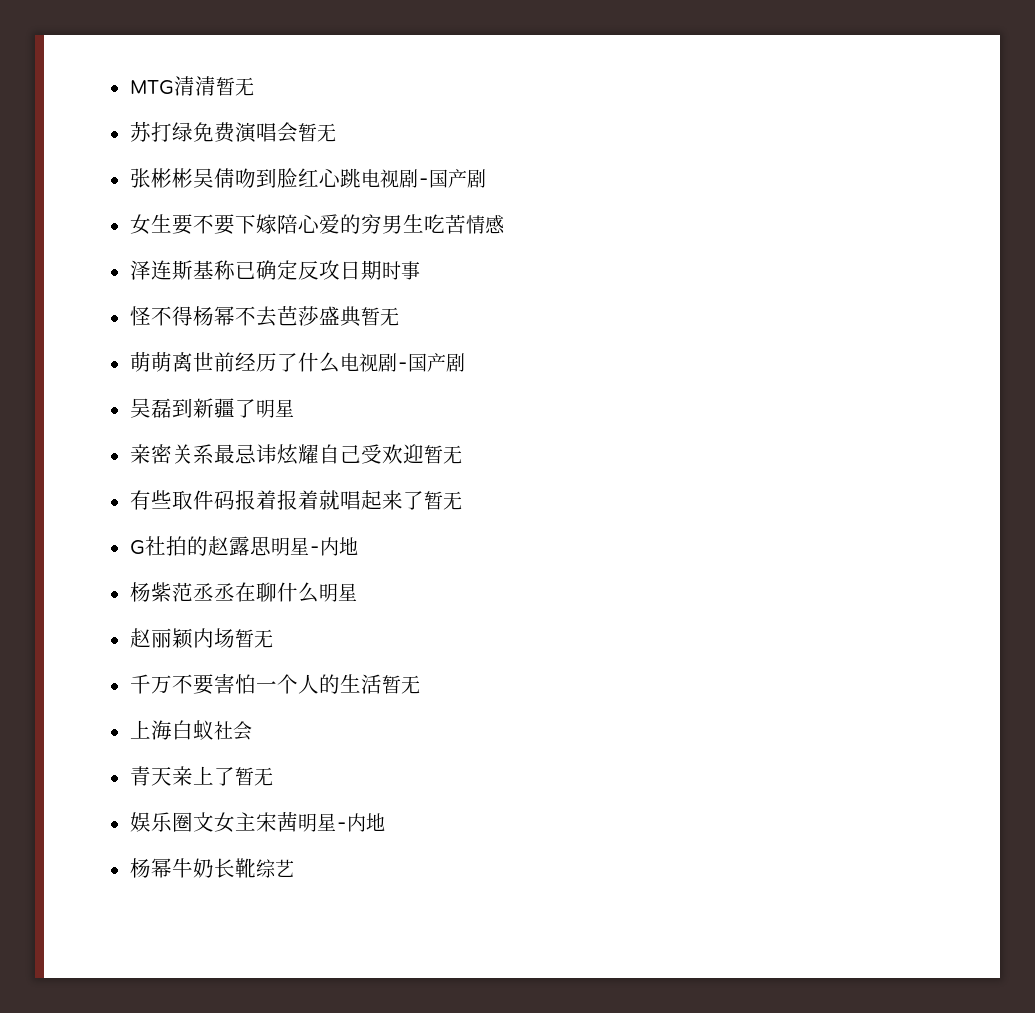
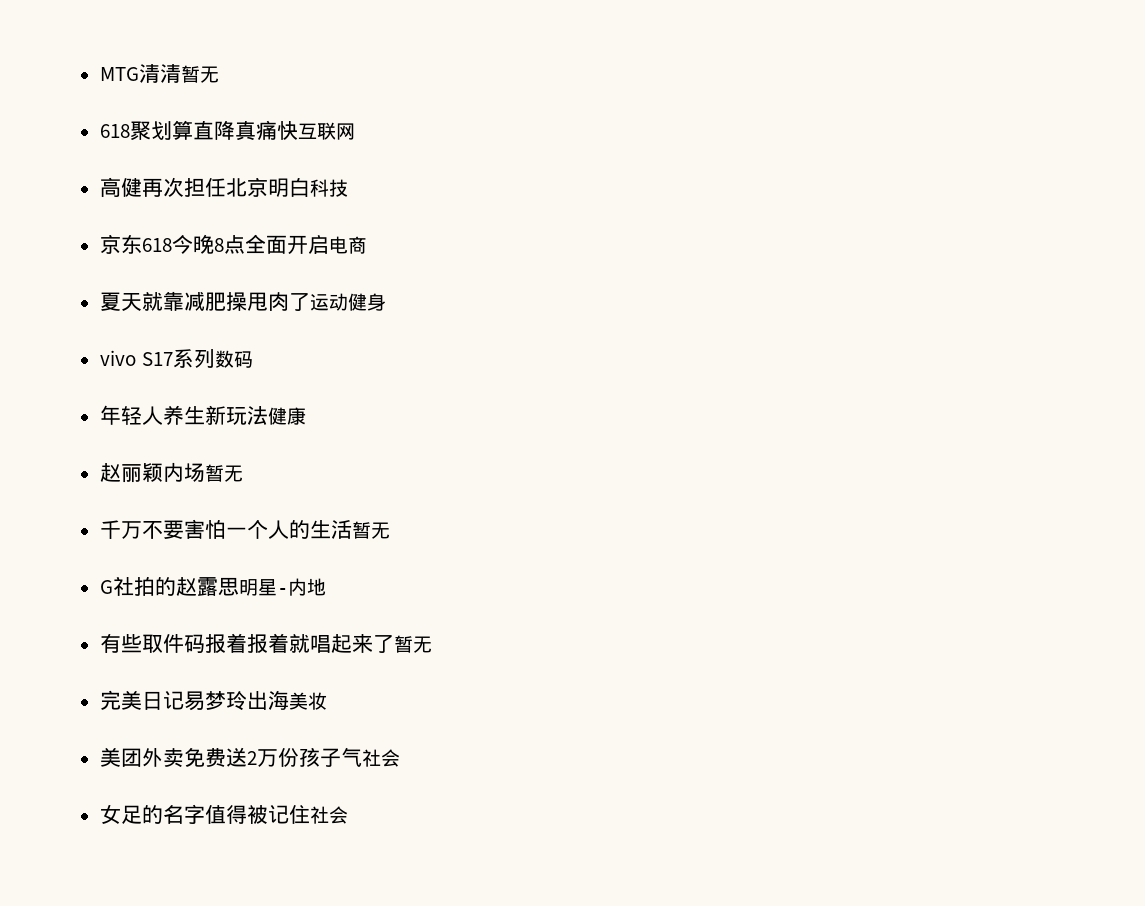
[129,121,336,143] [129,168,486,188] [129,214,505,235] [129,260,420,280] [129,306,399,327] [129,352,465,373] [129,398,294,418] [129,444,462,465] [129,490,462,510] [129,536,358,556] [129,582,357,603] 苏打绿免费演唱会暂无 // 张彬彬吴倩吻到脸红心跳电视剧-国产剧 // 女生要不要下嫁陪心爱的穷男生吃苦情感 // 泽连斯基称已确定反攻日期时事 // 怪不得杨幂不去芭莎盛典暂无 // 萌萌离世前经历了什么电视剧-国产剧 // 吴磊到新疆了明星 // 亲密关系最忌讳炫耀自己受欢迎暂无 // 有些取件码报着报着就唱起来了暂无 // G社拍的赵露思明星-内地 // 杨紫范丞丞在聊什么明星 -> [100,120,356,141] [100,177,349,197] [100,234,368,255] [100,291,387,311] [100,349,253,368] [100,405,307,425] 618聚划算直降真痛快互联网 // 高健再次担任北京明白科技 // 京东618今晚8点全面开启电商 // 夏天就靠减肥操甩肉了运动健身 // vivo S17系列数码 // 年轻人养生新玩法健康
[129,720,252,741] [129,766,273,786] [129,811,385,833] [129,858,294,878] 上海白蚁社会 // 青天亲上了暂无 // 娱乐圈文女主宋茜明星-内地 // 杨幂牛奶长靴综艺 -> [100,576,327,597] [100,633,433,654] [100,690,328,711] [100,747,401,768] [100,804,349,824] G社拍的赵露思明星-内地 // 有些取件码报着报着就唱起来了暂无 // 完美日记易梦玲出海美妆 // 美团外卖免费送2万份孩子气社会 // 女足的名字值得被记住社会

